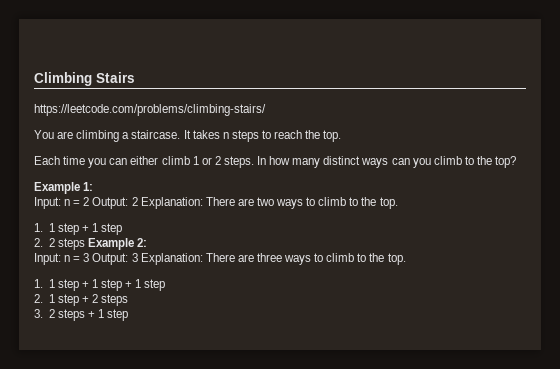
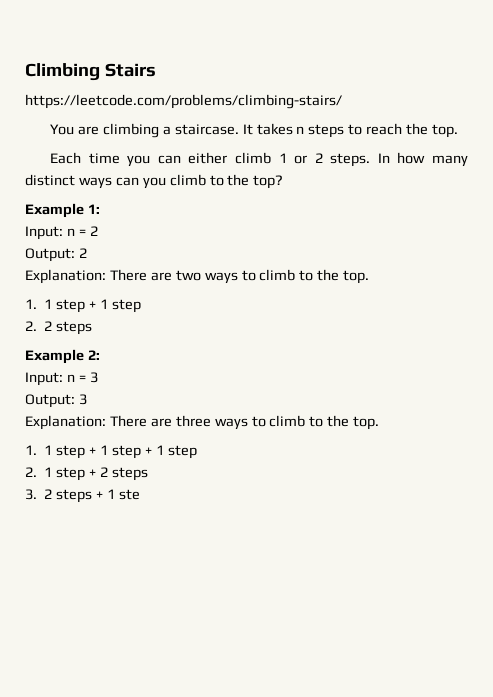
(90, 201) none -> (98, 231) //
(138, 201) none -> (87, 253) //
(85, 244) none -> (93, 328) //
(90, 257) none -> (98, 377) //
(138, 257) none -> (87, 399) //
[107,309,129,321] step -> [118,489,140,500] ste

